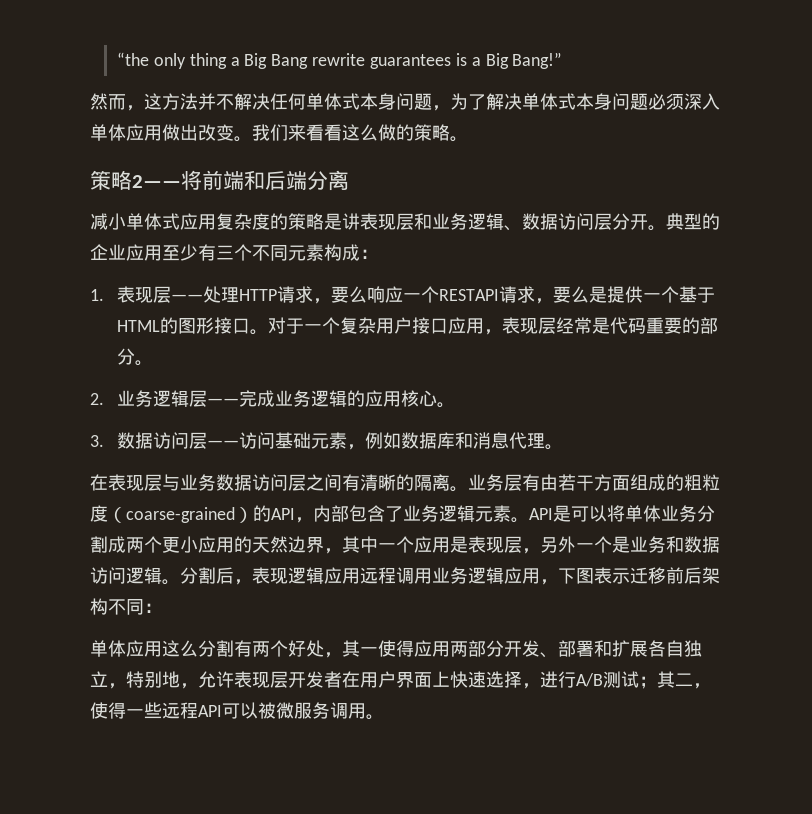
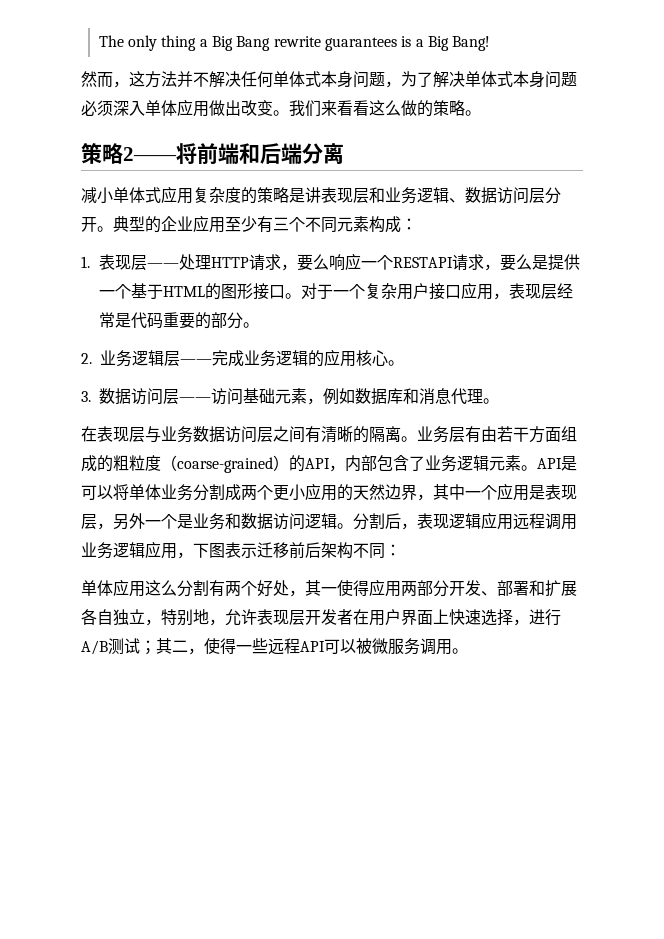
[116,52,149,66] “the -> [98,35,124,47] The
[512,52,563,69] Bang!” -> [452,36,491,51] Bang!

